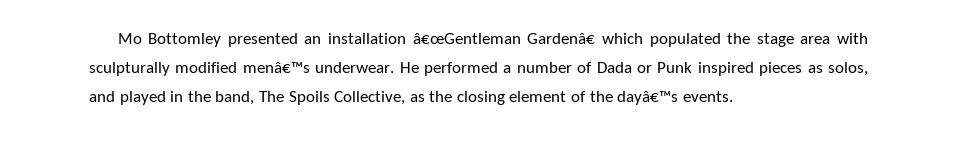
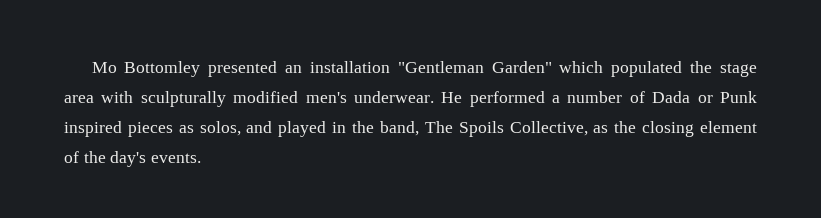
[412,33,596,44] â€œGentleman Gardenâ€ -> [397,61,552,73] "Gentleman Garden"
[242,62,310,73] menâ€™s -> [305,92,347,103] men's
[617,91,679,105] dayâ€™s -> [110,151,147,167] day's

